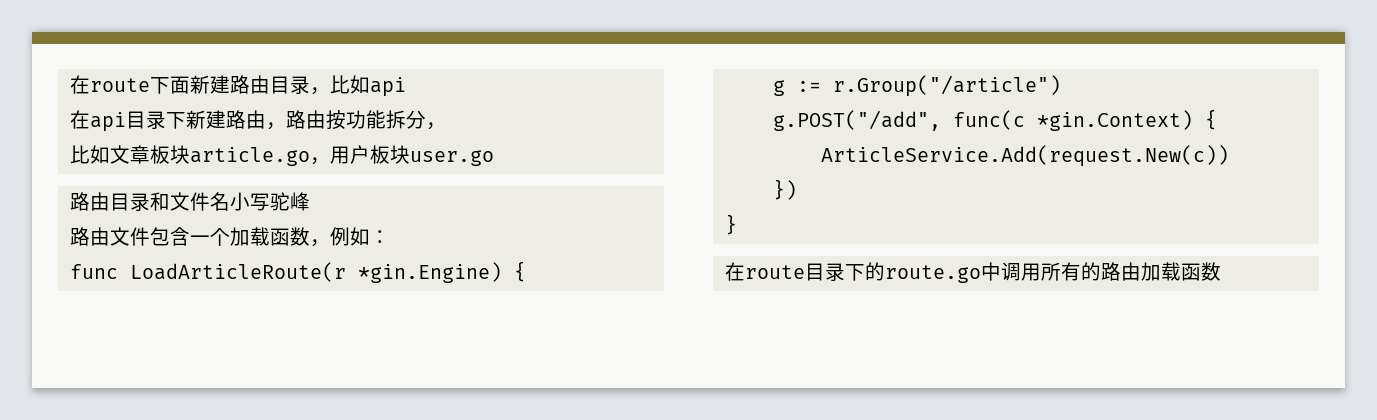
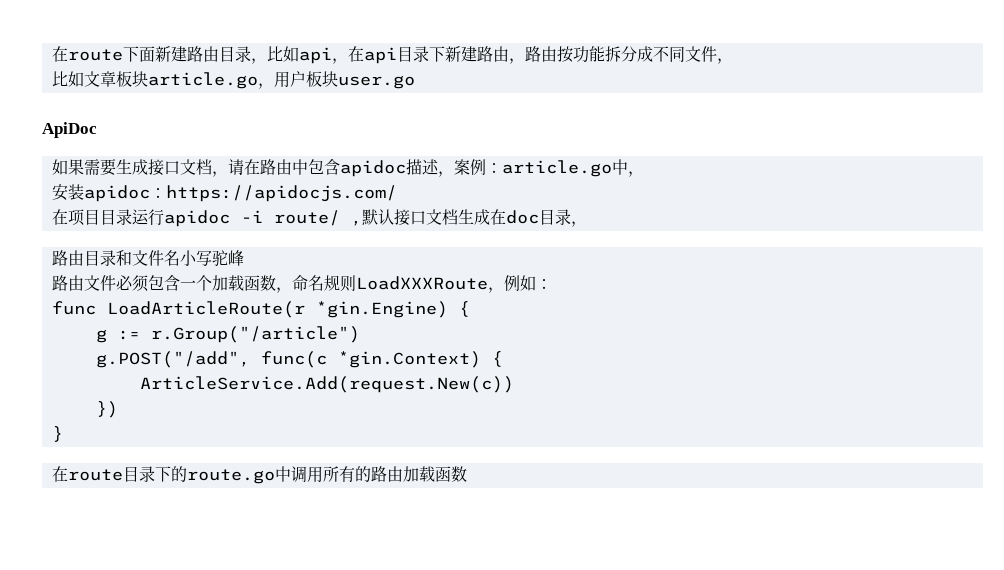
(406, 87) // -> [332,58,349,64] ，
(426, 119) none -> [637,46,718,62] 成不同文件
(494, 158) none -> [42,122,97,138] [52,159,645,177] [52,184,398,202] [52,209,588,227] // ApiDoc // 如果需要生成接口文档，请在路由中包含apidoc描述，案例：article.go中， // 安装apidoc：https://apidocjs.com/ // 在项目目录运行apidoc -i route/ ,默认接口文档生成在doc目录，
(150, 236) none -> [116,275,150,292] 必须
(330, 243) none -> [292,275,505,293] 命名规则LoadXXXRoute，

